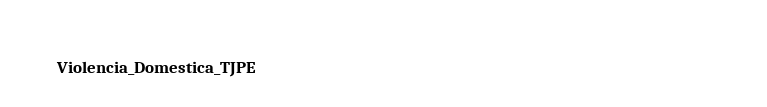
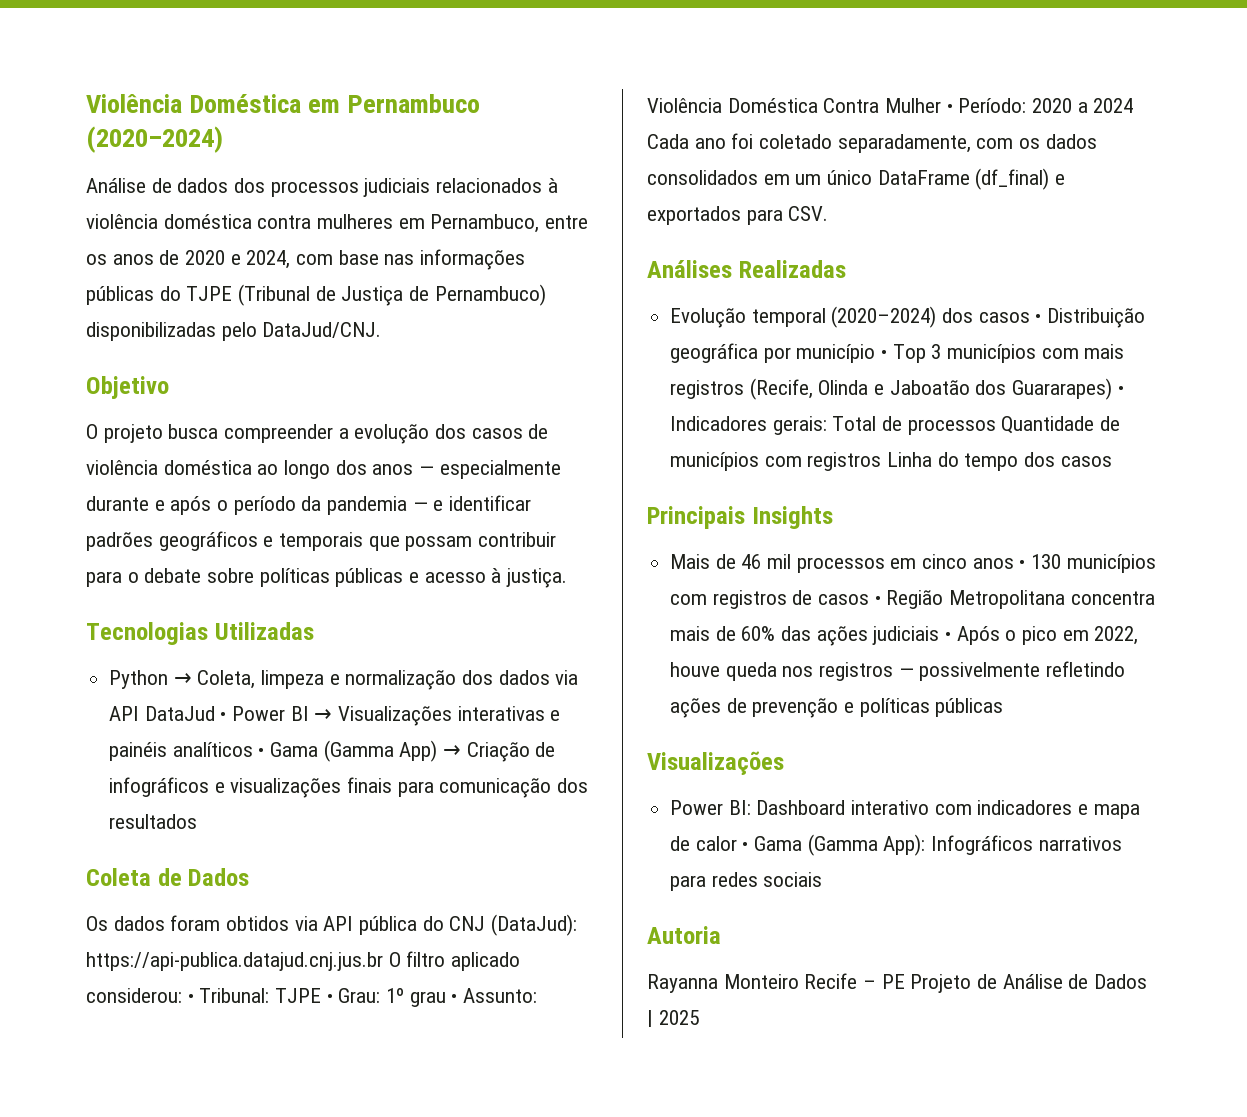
[56,61,256,77] Violencia_Domestica_TJPE -> [86,94,481,113] [86,126,223,153] [86,178,558,197] [86,214,589,233] [86,249,526,270] [86,284,546,306] [86,322,382,341] [86,376,169,399] [86,424,549,444] [86,460,561,479] [86,495,532,515] [86,531,557,551] [86,568,568,588] [86,622,314,645] [109,670,579,690] [109,706,561,726] [109,740,556,762] [109,777,589,798] [109,814,198,829] [86,868,250,886] [86,914,578,936] [86,951,521,971] [86,988,538,1007] [647,98,1134,113] [647,133,1097,153] [647,168,1066,190] [647,206,829,225] [647,260,846,278] [670,306,1146,328] [670,343,1125,363] [670,378,1124,400] [670,416,1121,435] [670,452,1112,471] [647,506,833,529] [670,554,1156,573] [670,590,1155,609] [670,626,1139,646] [670,661,1126,681] [670,698,1004,718] [647,751,784,775] [670,800,1140,819] [670,834,1122,856] [670,872,823,891] [647,926,721,944] [647,973,1148,993] [647,1010,699,1027] Violência Doméstica em Pernambuco (2020–2024) // Análise de dados dos processos judiciais relacionados à violência doméstica contra mulheres em Pernambuco, entre os anos de 2020 e 2024, com base nas informações públicas do TJPE (Tribunal de Justiça de Pernambuco) disponibilizadas pelo DataJud/CNJ. // Objetivo // O projeto busca compreender a evolução dos casos de violência doméstica ao longo dos anos — especialmente durante e após o período da pandemia — e identificar padrões geográficos e temporais que possam contribuir para o debate sobre políticas públicas e acesso à justiça. // Tecnologias Utilizadas // Python → Coleta, limpeza e normalização dos dados via API DataJud • Power BI → Visualizações interativas e painéis analíticos • Gama (Gamma App) → Criação de infográficos e visualizações finais para comunicação dos resultados // Coleta de Dados // Os dados foram obtidos via API pública do CNJ (DataJud): https://api-publica.datajud.cnj.jus.br O filtro aplicado considerou: • Tribunal: TJPE • Grau: 1º grau • Assunto: Violência Doméstica Contra Mulher • Período: 2020 a 2024 Cada ano foi coletado separadamente, com os dados consolidados em um único DataFrame (df_final) e exportados para CSV. // Análises Realizadas // Evolução temporal (2020–2024) dos casos • Distribuição geográfica por município • Top 3 municípios com mais registros (Recife, Olinda e Jaboatão dos Guararapes) • Indicadores gerais: Total de processos Quantidade de municípios com registros Linha do tempo dos casos // Principais Insights // Mais de 46 mil processos em cinco anos • 130 municípios com registros de casos • Região Metropolitana concentra mais de 60% das ações judiciais • Após o pico em 2022, houve queda nos registros — possivelmente refletindo ações de prevenção e políticas públicas // Visualizações // Power BI: Dashboard interativo com indicadores e mapa de calor • Gama (Gamma App): Infográficos narrativos para redes sociais // Autoria // Rayanna Monteiro Recife – PE Projeto de Análise de Dados | 2025

